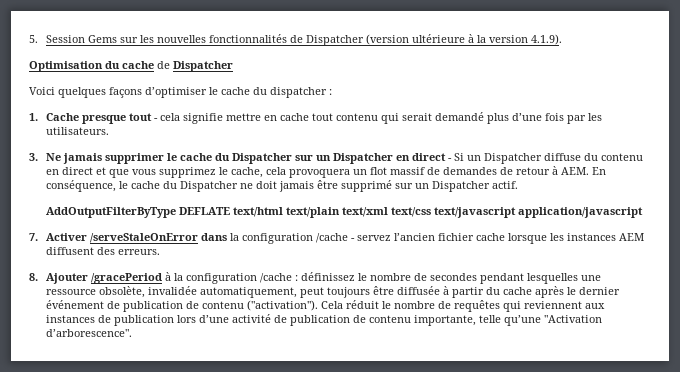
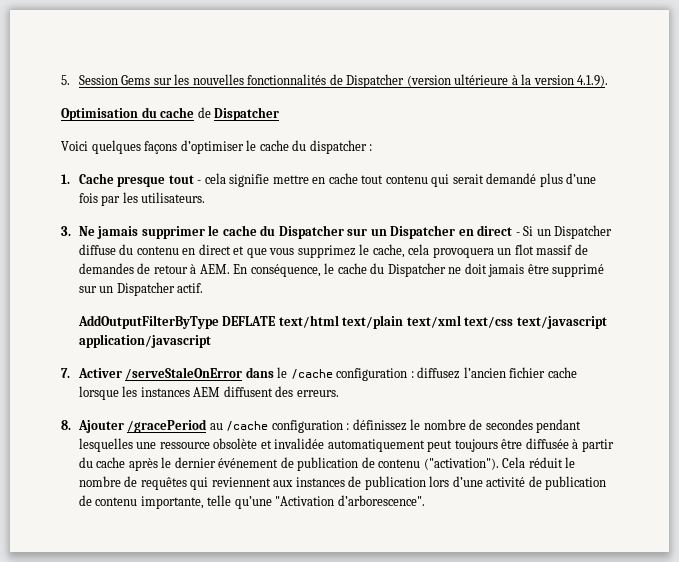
[230,233,392,244] la configuration /cache - servez -> [277,367,461,381] le /cache configuration : diffusez
[165,272,293,284] à la configuration /cache -> [209,420,343,433] au /cache configuration
[99,286,298,298] obsolète, invalidée automatiquement, -> [213,438,425,452] obsolète et invalidée automatiquement

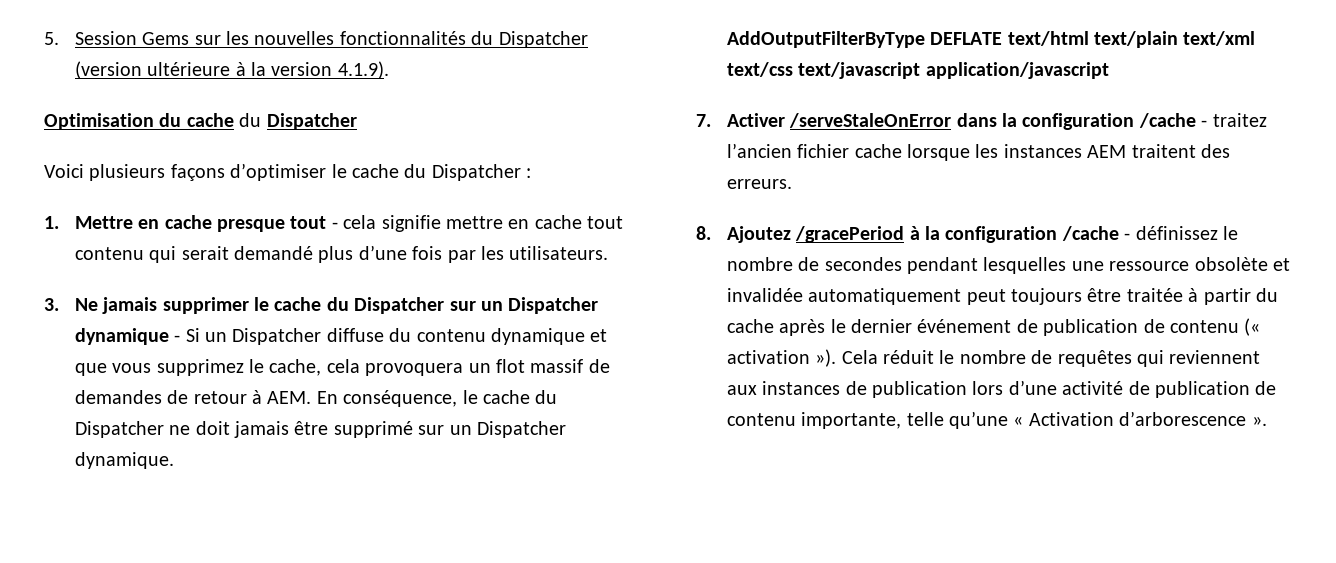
[329,74,343,85] de -> [471,31,494,45] du
[197,107,211,118] de -> [239,113,262,127] du
[91,140,141,154] quelques -> [89,164,166,181] plusieurs
[309,140,367,154] dispatcher -> [431,164,521,181] Dispatcher
[78,173,114,184] Cache -> [74,215,212,229] Mettre en cache
[458,225,513,236] en direct -> [74,328,169,345] dynamique
[182,244,231,255] en direct -> [491,328,586,345] dynamique
[177,283,204,293] actif. -> [74,452,174,469] dynamique.
[277,367,461,381] le /cache configuration : diffusez -> [1002,113,1267,130] la configuration /cache - traitez
[223,386,273,397] diffusent -> [1131,144,1196,158] traitent
[77,419,350,433] Ajouter /gracePeriod au /cache configuration : -> [726,226,1131,243] Ajoutez /gracePeriod à la configuration /cache -
[525,438,569,449] diffusée -> [1126,288,1183,302] traitée
[423,458,499,470] ("activation"). -> [1244,318,1261,336] [726,349,837,367] (« activation »).
[275,495,425,506] "Activation d’arborescence". -> [1013,411,1267,426] « Activation d’arborescence ».

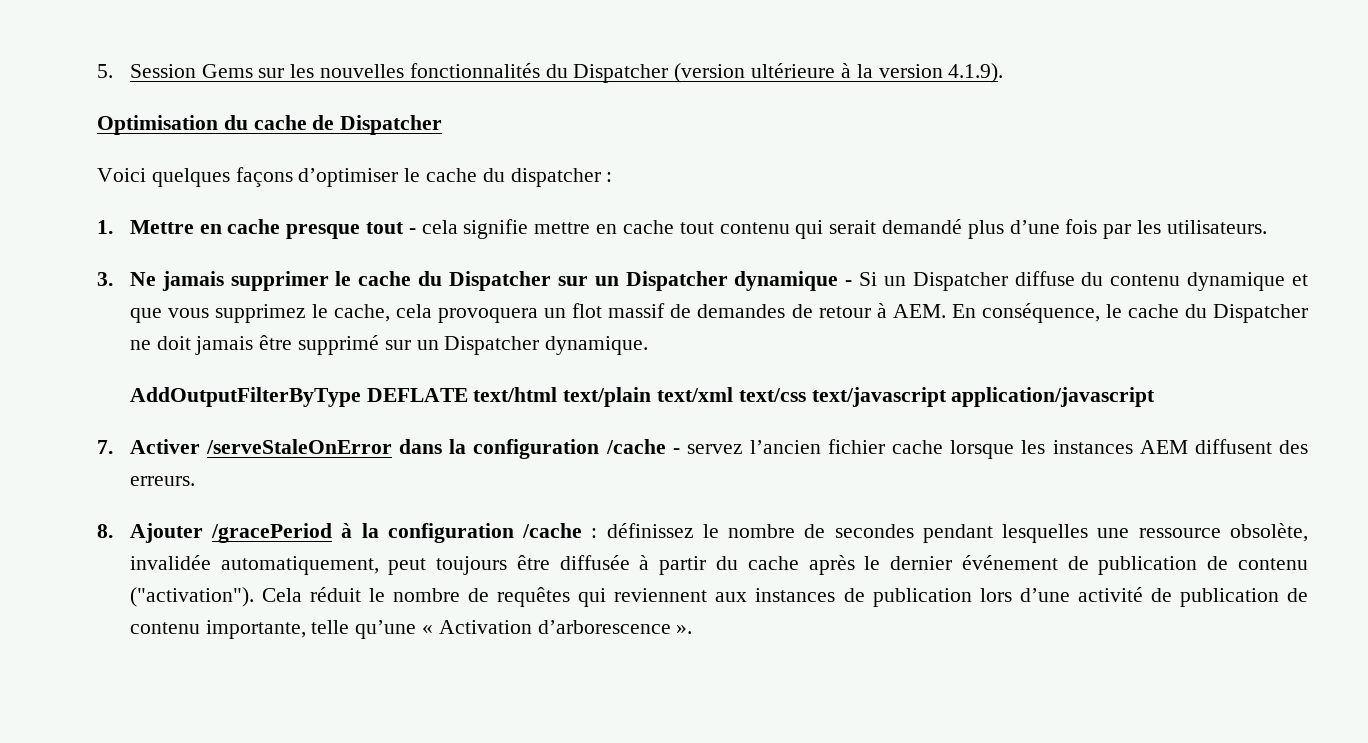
[239,113,262,127] du -> [312,115,335,130] de
[89,164,166,181] plusieurs -> [151,168,230,187] quelques
[431,164,521,181] Dispatcher -> [510,168,601,187] dispatcher
[1212,113,1267,127] traitez -> [686,444,743,454] servez
[1131,144,1196,158] traitent -> [1194,439,1272,454] diffusent
[726,226,791,243] Ajoutez -> [129,523,203,543] Ajouter
[1124,233,1131,240] - -> [591,528,598,538] :
[1194,257,1291,271] [726,288,962,305] obsolète et invalidée automatiquement -> [1230,523,1308,542] [129,555,379,575] obsolète, invalidée automatiquement,
[1126,288,1183,302] traitée -> [559,555,630,570] diffusée
[1244,318,1261,336] [726,349,837,367] (« activation »). -> [129,587,254,607] ("activation").

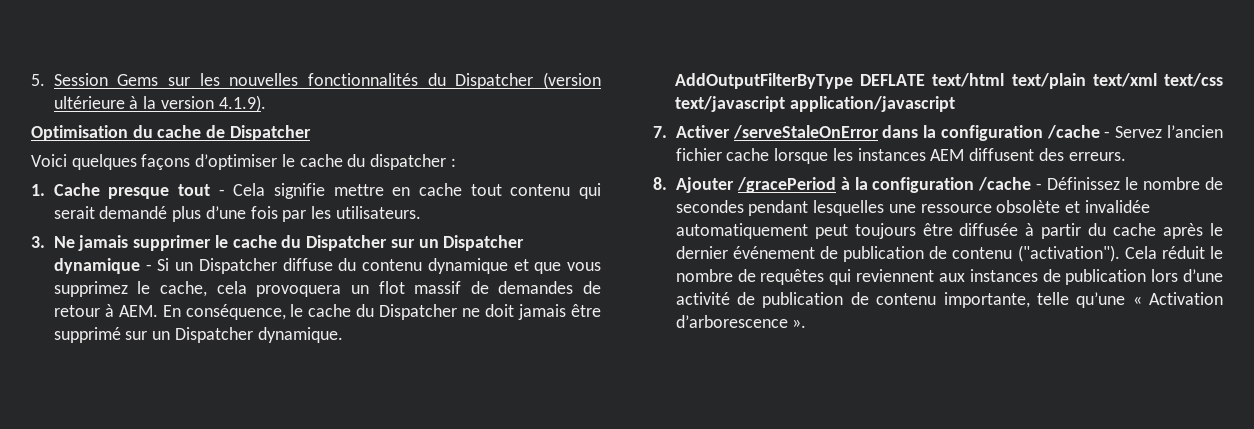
[129,219,281,234] Mettre en cache -> [53,183,100,196] Cache
[421,220,458,234] cela -> [233,183,266,196] Cela
[686,444,743,454] servez -> [1115,126,1163,138] Servez
[591,523,694,538] : définissez -> [1036,177,1121,190] - Définissez
[1230,523,1308,542] [129,555,379,575] obsolète, invalidée automatiquement, -> [996,200,1150,213] [675,223,808,239] obsolète et invalidée automatiquement

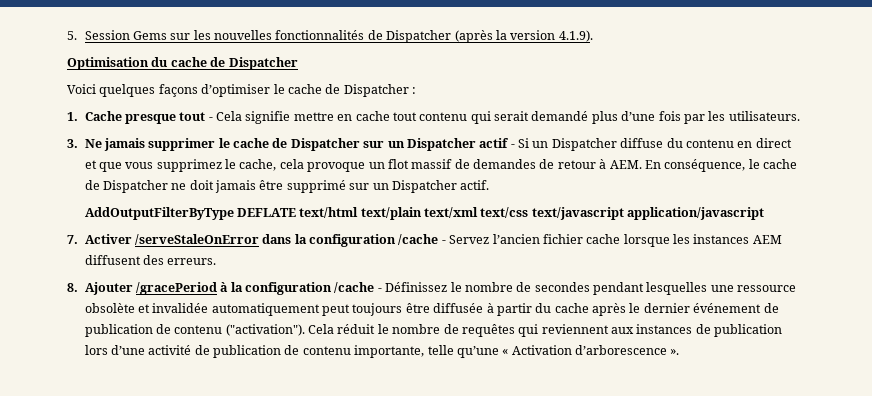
[427,72,601,89] [53,96,139,109] du Dispatcher (version ultérieure à -> [367,30,493,43] de Dispatcher (après
[347,154,447,170] du dispatcher -> [325,84,409,97] de Dispatcher
[281,235,302,248] du -> [272,138,288,148] de
[53,258,140,274] dynamique -> [479,138,510,148] actif
[427,258,508,274] dynamique -> [737,138,792,148] en direct
[256,285,342,297] provoquera -> [307,162,366,172] provoque
[356,304,375,317] du -> [84,180,100,190] de
[257,327,343,343] dynamique. -> [460,180,490,190] actif.

